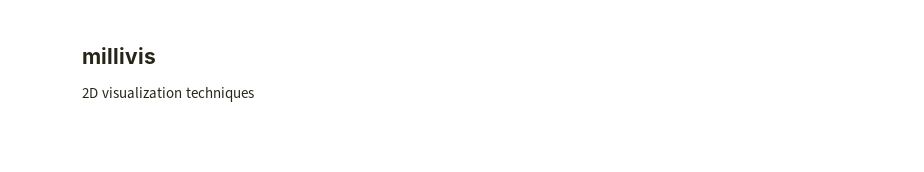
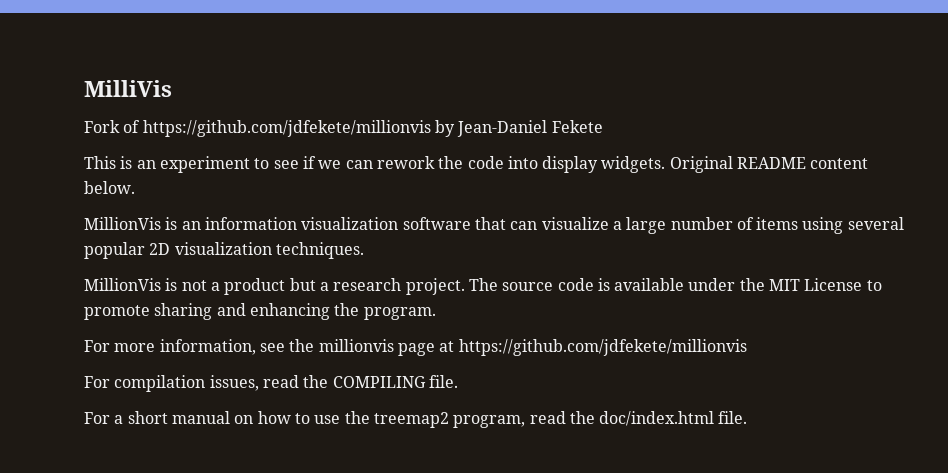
[82,47,156,64] [82,87,255,102] millivis // 2D visualization techniques -> [84,80,172,97] [84,120,603,137] [84,156,869,173] [84,181,135,194] [84,217,904,234] [84,242,364,259] [84,278,882,295] [84,303,436,320] [84,339,747,356] [84,375,458,392] [84,411,748,428] MilliVis // Fork of https://github.com/jdfekete/millionvis by Jean-Daniel Fekete // This is an experiment to see if we can rework the code into display widgets. Original README content below. // MillionVis is an information visualization software that can visualize a large number of items using several popular 2D visualization techniques. // MillionVis is not a product but a research project. The source code is available under the MIT License to promote sharing and enhancing the program. // For more information, see the millionvis page at https://github.com/jdfekete/millionvis // For compilation issues, read the COMPILING file. // For a short manual on how to use the treemap2 program, read the doc/index.html file.

